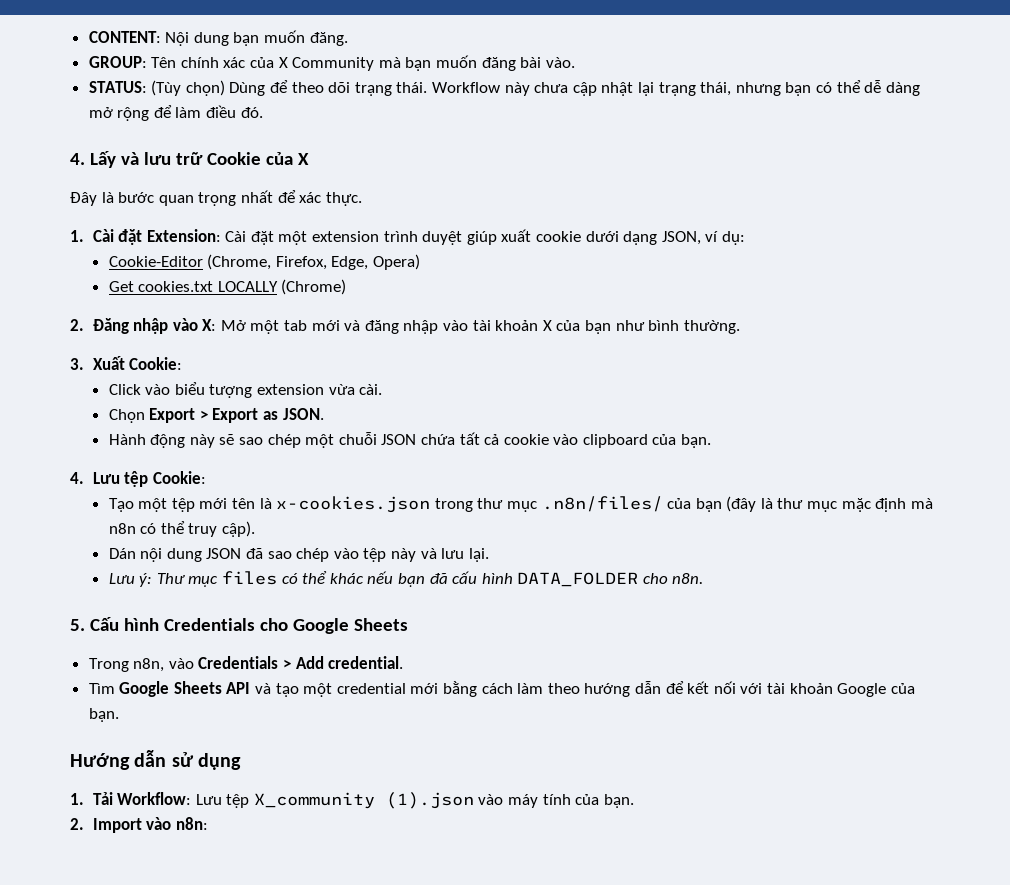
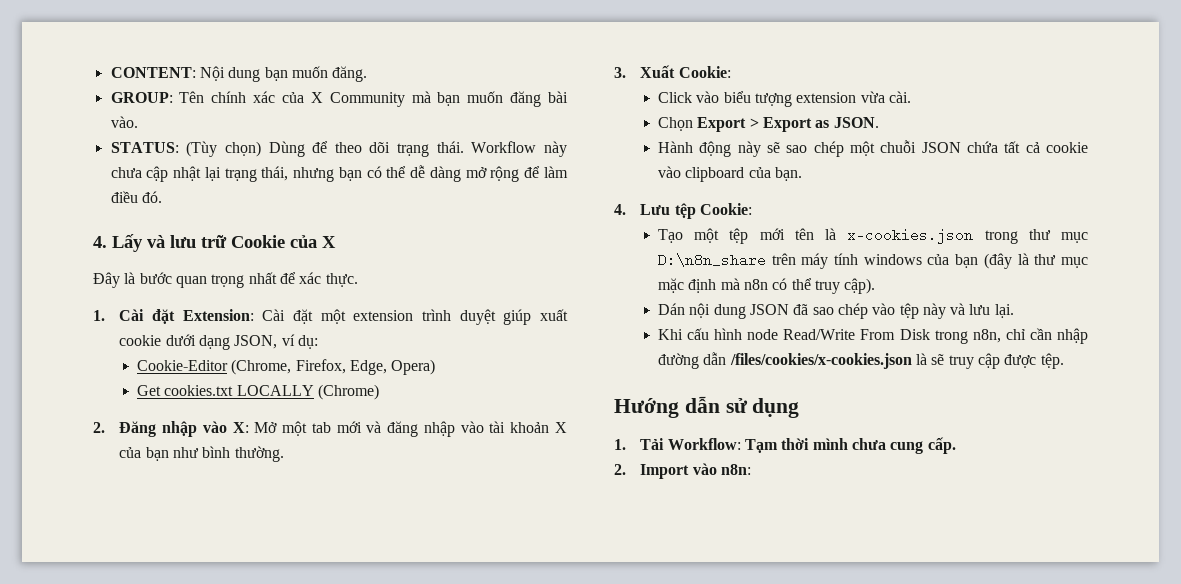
[541,496,663,512] .n8n/files/ -> [657,253,922,269] D:\n8n_share trên máy tính windows
[108,571,704,587] [70,617,408,634] [88,656,404,672] [88,681,915,697] [88,708,119,722] Lưu ý: Thư mục files có thể khác nếu bạn đã cấu hình DATA_FOLDER cho n8n. // 5. Cấu hình Credentials cho Google Sheets // Trong n8n, vào Credentials > Add credential. // Tìm Google Sheets API và tạo một credential mới bằng cách làm theo hướng dẫn để kết nối với tài khoản Google của bạn. -> [657,328,1088,344] [657,352,1064,369] Khi cấu hình node Read/Write From Disk trong n8n, chỉ cần nhập đường dẫn /files/cookies/x-cookies.json là sẽ truy cập được tệp.
[195,792,634,809] Lưu tệp X_community (1).json vào máy tính của bạn. -> [744,437,956,454] Tạm thời mình chưa cung cấp.

